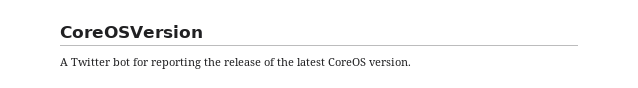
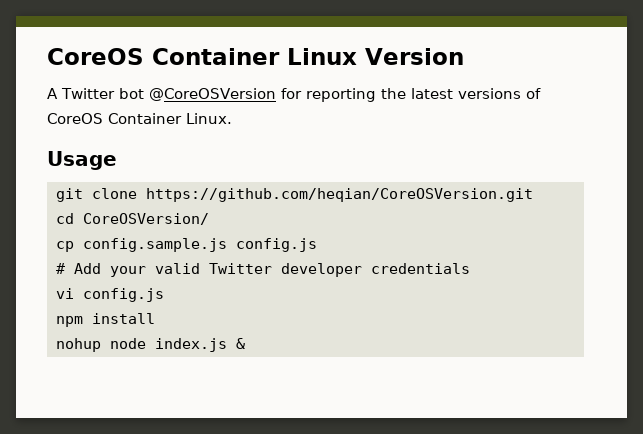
[60,25,203,38] CoreOSVersion -> [47,48,464,65] CoreOS Container Linux Version
(130, 62) none -> [148,88,276,101] @CoreOSVersion
[224,58,411,66] release of the latest CoreOS version. -> [410,88,541,99] [47,113,232,124] [47,151,117,170] [55,188,533,202] [55,213,209,225] [55,238,317,252] [55,263,470,277] [55,288,164,302] [55,313,155,327] [55,338,245,352] latest versions of CoreOS Container Linux. // Usage // git clone https://github.com/heqian/CoreOSVersion.git // cd CoreOSVersion/ // cp config.sample.js config.js // # Add your valid Twitter developer credentials // vi config.js // npm install // nohup node index.js &

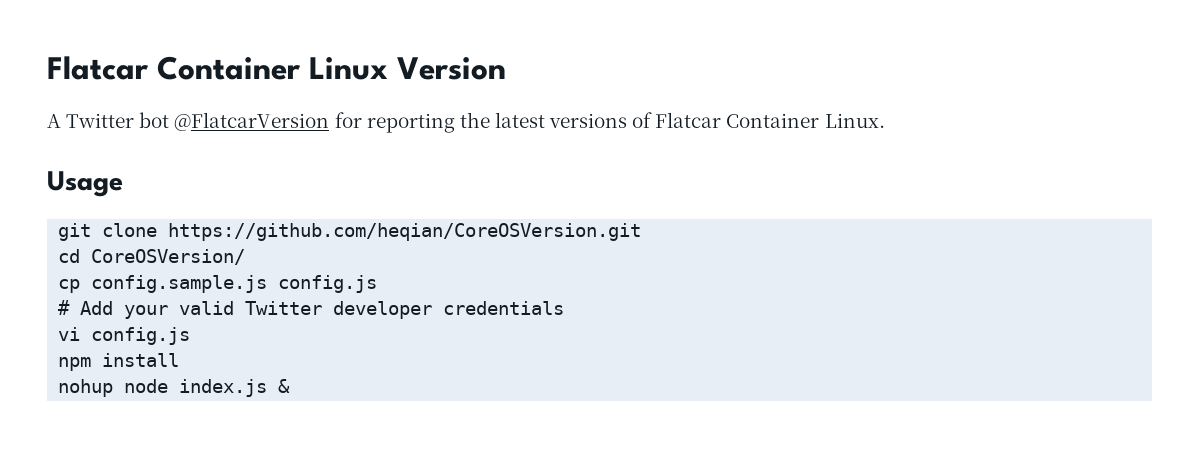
[47,48,144,65] CoreOS -> [47,56,149,80] Flatcar
[148,88,276,101] @CoreOSVersion -> [174,112,330,131] @FlatcarVersion
[47,113,103,124] CoreOS -> [655,112,722,128] Flatcar

